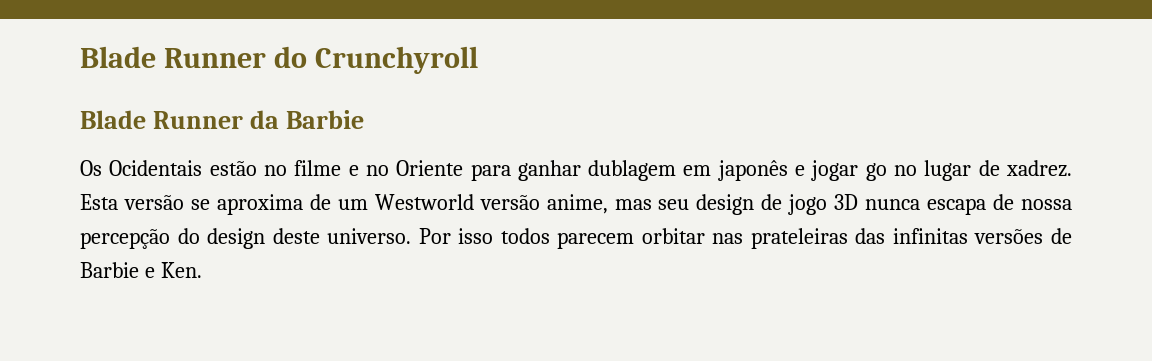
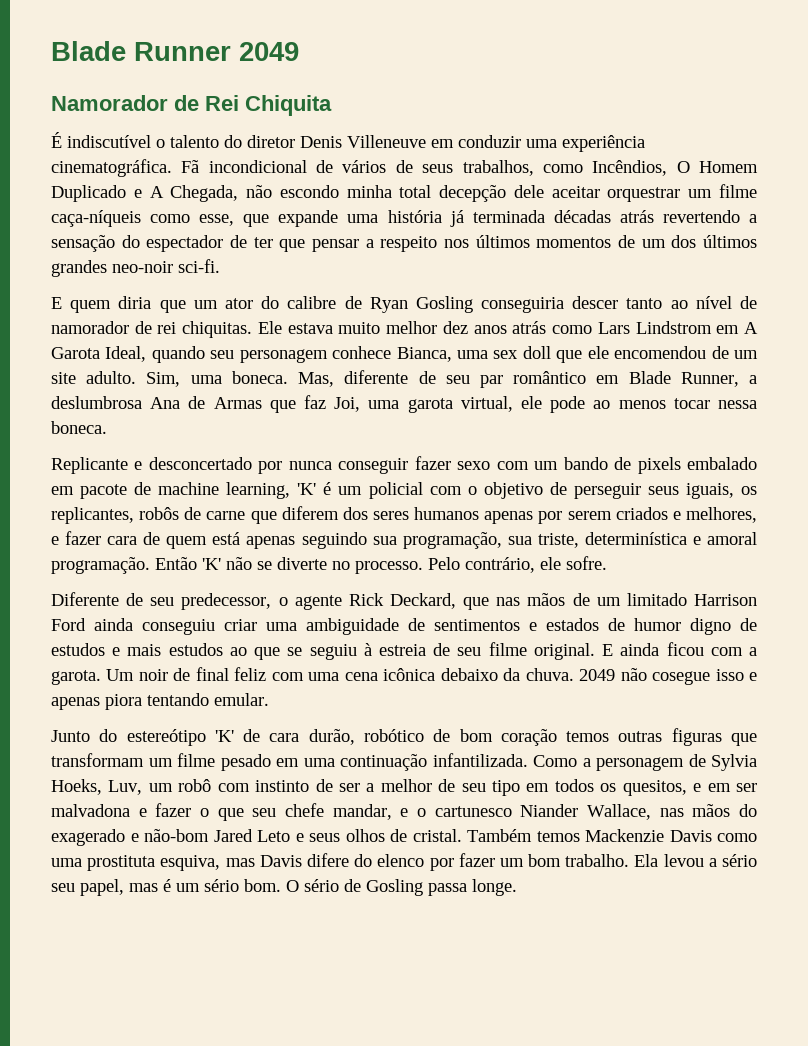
[80,46,479,74] [80,110,364,129] [80,160,1072,181] [80,194,1073,215] [80,228,1072,249] [80,262,202,278] Blade Runner do Crunchyroll // Blade Runner da Barbie // Os Ocidentais estão no filme e no Oriente para ganhar dublagem em japonês e jogar go no lugar de xadrez. Esta versão se aproxima de um Westworld versão anime, mas seu design de jogo 3D nunca escapa de nossa percepção do design deste universo. Por isso todos parecem orbitar nas prateleiras das infinitas versões de Barbie e Ken. -> [51,41,299,61] [51,95,332,116] [51,132,645,152] [51,159,759,177] [51,184,757,202] [51,210,758,227] [51,235,757,252] [51,259,220,277] [51,296,757,313] [51,321,759,338] [51,346,759,363] [51,370,757,388] [51,395,757,413] [51,421,107,434] [51,456,757,474] [51,482,757,499] [51,506,757,524] [51,531,757,549] [51,556,607,574] [51,592,757,610] [51,618,757,635] [51,642,757,660] [51,667,758,685] [51,693,269,710] [51,728,758,746] [51,753,757,771] [51,779,758,796] [51,803,757,821] [51,829,757,846] [51,853,757,871] [51,879,517,896] Blade Runner 2049 // Namorador de Rei Chiquita // É indiscutível o talento do diretor Denis Villeneuve em conduzir uma experiência cinematográfica. Fã incondicional de vários de seus trabalhos, como Incêndios, O Homem Duplicado e A Chegada, não escondo minha total decepção dele aceitar orquestrar um filme caça-níqueis como esse, que expande uma história já terminada décadas atrás revertendo a sensação do espectador de ter que pensar a respeito nos últimos momentos de um dos últimos grandes neo-noir sci-fi. // E quem diria que um ator do calibre de Ryan Gosling conseguiria descer tanto ao nível de namorador de rei chiquitas. Ele estava muito melhor dez anos atrás como Lars Lindstrom em A Garota Ideal, quando seu personagem conhece Bianca, uma sex doll que ele encomendou de um site adulto. Sim, uma boneca. Mas, diferente de seu par romântico em Blade Runner, a deslumbrosa Ana de Armas que faz Joi, uma garota virtual, ele pode ao menos tocar nessa boneca. // Replicante e desconcertado por nunca conseguir fazer sexo com um bando de pixels embalado em pacote de machine learning, 'K' é um policial com o objetivo de perseguir seus iguais, os replicantes, robôs de carne que diferem dos seres humanos apenas por serem criados e melhores, e fazer cara de quem está apenas seguindo sua programação, sua triste, determinística e amoral programação. Então 'K' não se diverte no processo. Pelo contrário, ele sofre. // Diferente de seu predecessor, o agente Rick Deckard, que nas mãos de um limitado Harrison Ford ainda conseguiu criar uma ambiguidade de sentimentos e estados de humor digno de estudos e mais estudos ao que se seguiu à estreia de seu filme original. E ainda ficou com a garota. Um noir de final feliz com uma cena icônica debaixo da chuva. 2049 não cosegue isso e apenas piora tentando emular. // Junto do estereótipo 'K' de cara durão, robótico de bom coração temos outras figuras que transformam um filme pesado em uma continuação infantilizada. Como a personagem de Sylvia Hoeks, Luv, um robô com instinto de ser a melhor de seu tipo em todos os quesitos, e em ser malvadona e fazer o que seu chefe mandar, e o cartunesco Niander Wallace, nas mãos do exagerado e não-bom Jared Leto e seus olhos de cristal. Também temos Mackenzie Davis como uma prostituta esquiva, mas Davis difere do elenco por fazer um bom trabalho. Ela levou a sério seu papel, mas é um sério bom. O sério de Gosling passa longe.

